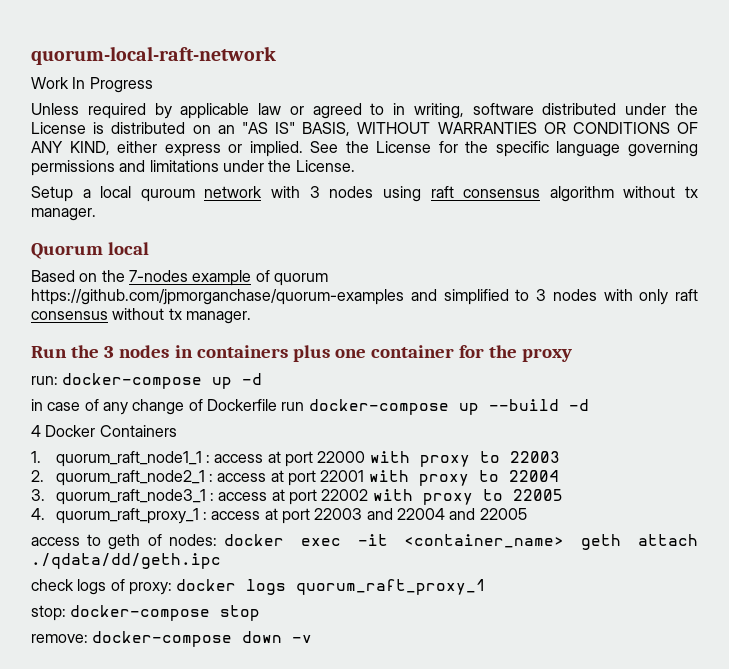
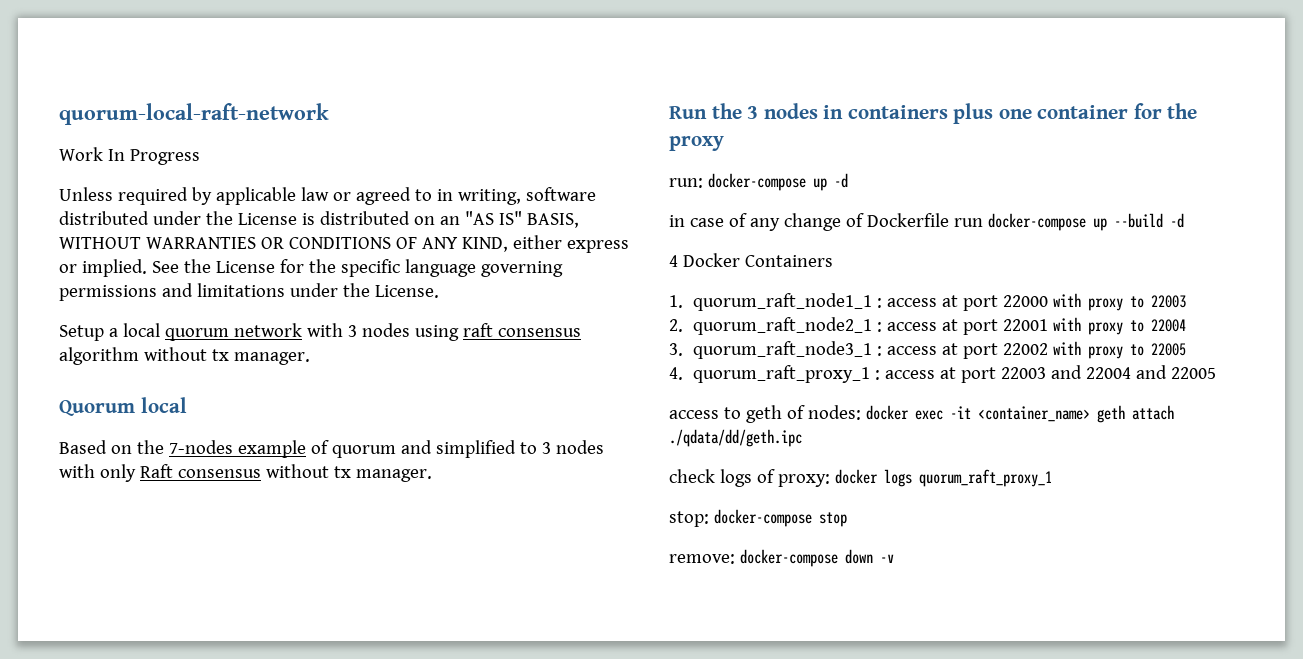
[140,189,195,202] quroum -> [164,328,229,341] quorum
[31,289,404,305] https://github.com/jpmorganchase/quorum-examples -> (396, 451) none
[675,289,698,301] raft -> [139,464,173,478] Raft

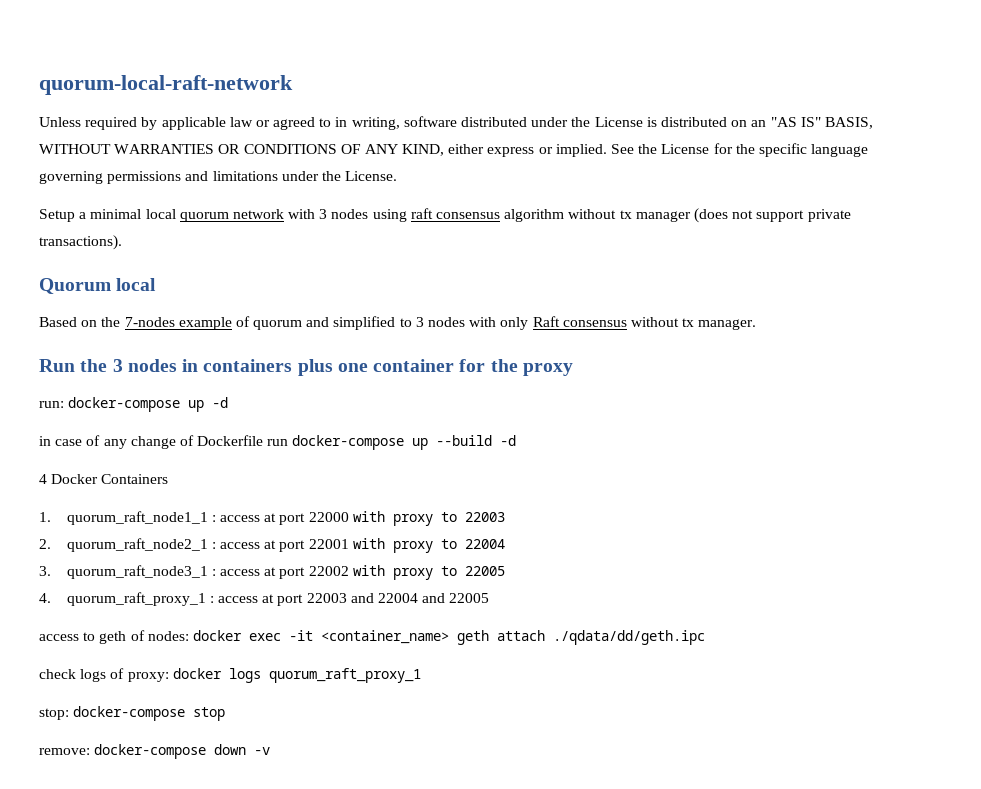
[59,147,200,165] // Work In Progress -> (293, 85) none
(118, 332) none -> [90,209,142,219] minimal
[233,352,310,365] manager. -> [635,208,851,223] [39,235,122,250] manager (does not support private transactions).

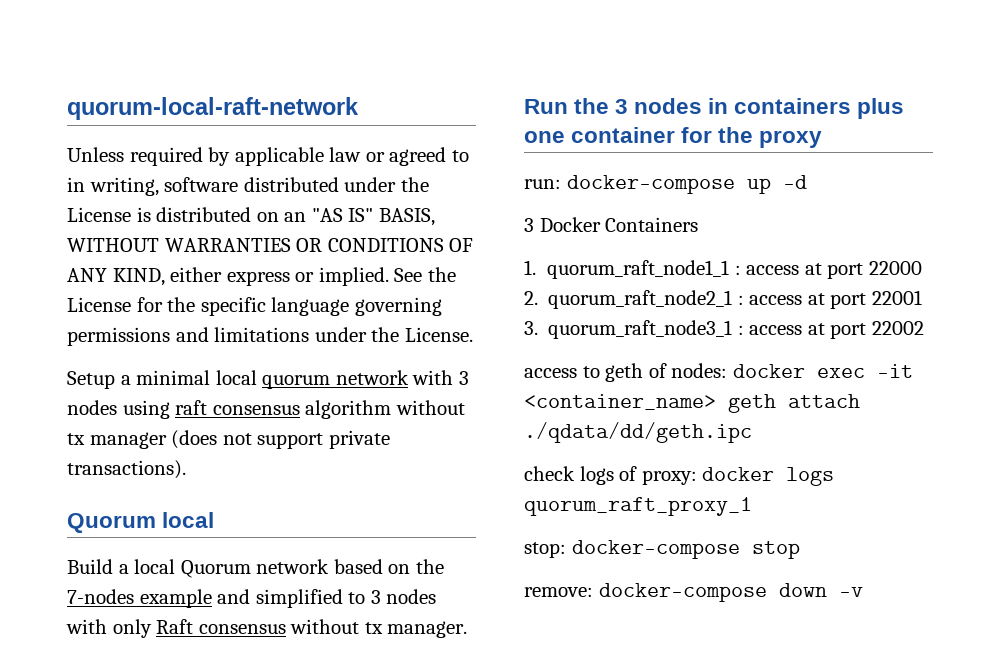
[39,317,77,327] Based -> [67,559,383,578] Build a local Quorum network based
[235,316,303,330] of quorum -> (212, 598) none
[39,435,517,450] [39,474,47,484] in case of any change of Dockerfile run docker-compose up --build -d // 4 -> [524,218,534,232] 3
[352,511,505,526] with proxy to 22003 -> (922, 268) none
[352,538,505,553] with proxy to 22004 -> (922, 297) none
[352,565,505,580] [39,592,490,606] with proxy to 22005 // 4. quorum_raft_proxy_1 : access at port 22003 and 22004 and 22005 -> (924, 328) none

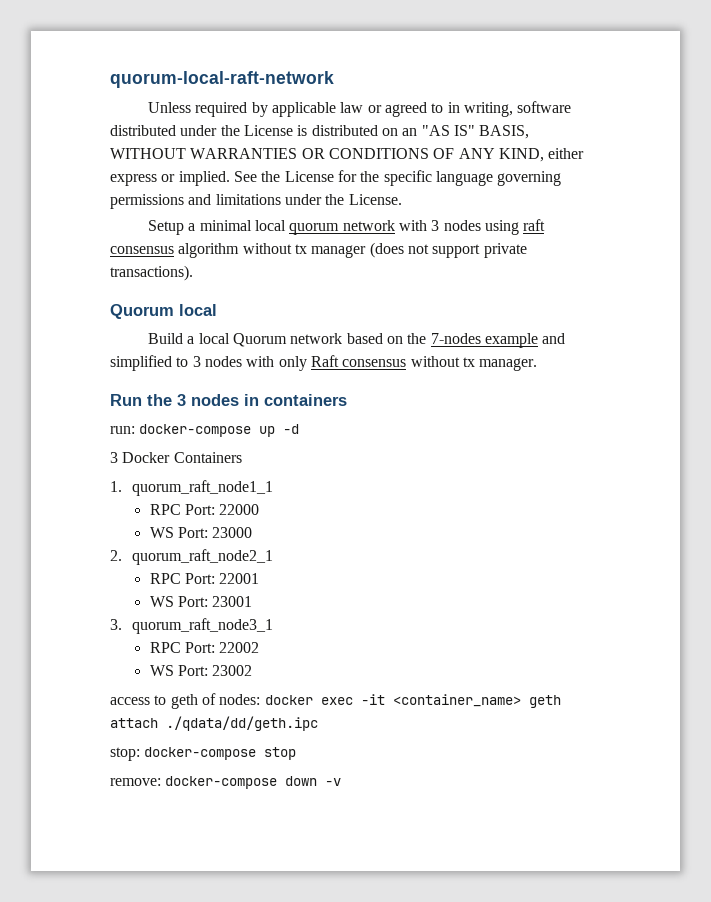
[857,98,905,119] [524,127,823,148] plus one container for the proxy -> (347, 400) none
[734,261,922,279] [524,290,922,309] [524,320,924,339] : access at port 22000 // 2. quorum_raft_node2_1 : access at port 22001 // 3. quorum_raft_node3_1 : access at port 22002 -> [149,504,260,515] [149,527,253,538] [110,549,274,565] [149,573,260,584] [149,596,253,607] [110,618,274,634] [149,642,260,653] [149,665,253,676] // RPC Port: 22000 // WS Port: 23000 // 2. quorum_raft_node2_1 // RPC Port: 22001 // WS Port: 23001 // 3. quorum_raft_node3_1 // RPC Port: 22002 // WS Port: 23002
[524,466,835,486] [524,497,752,516] // check logs of proxy: docker logs quorum_raft_proxy_1 -> (318, 723) none

